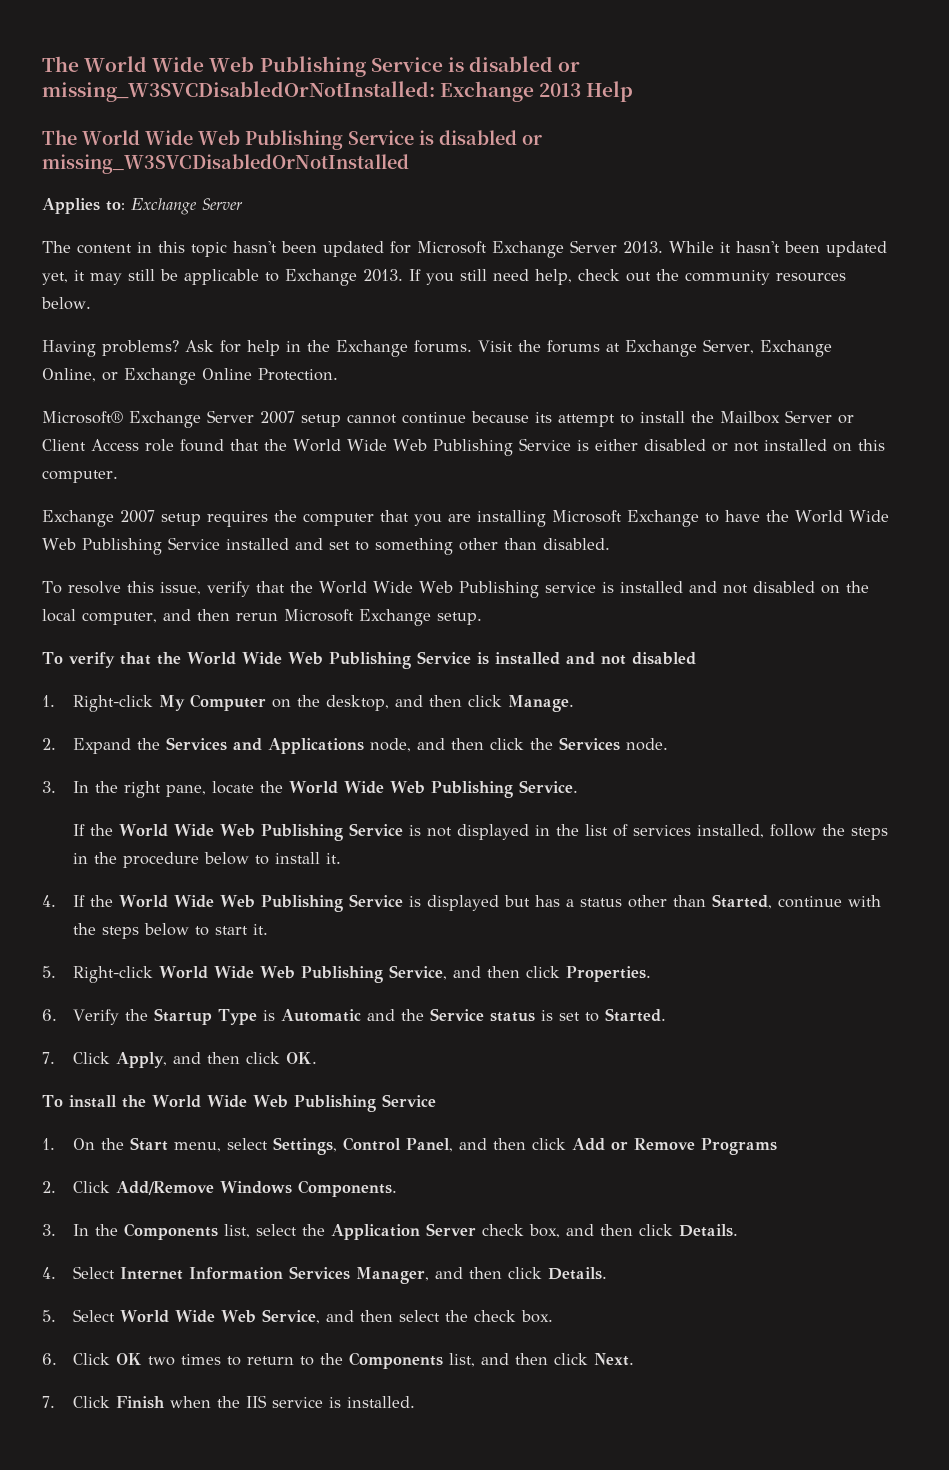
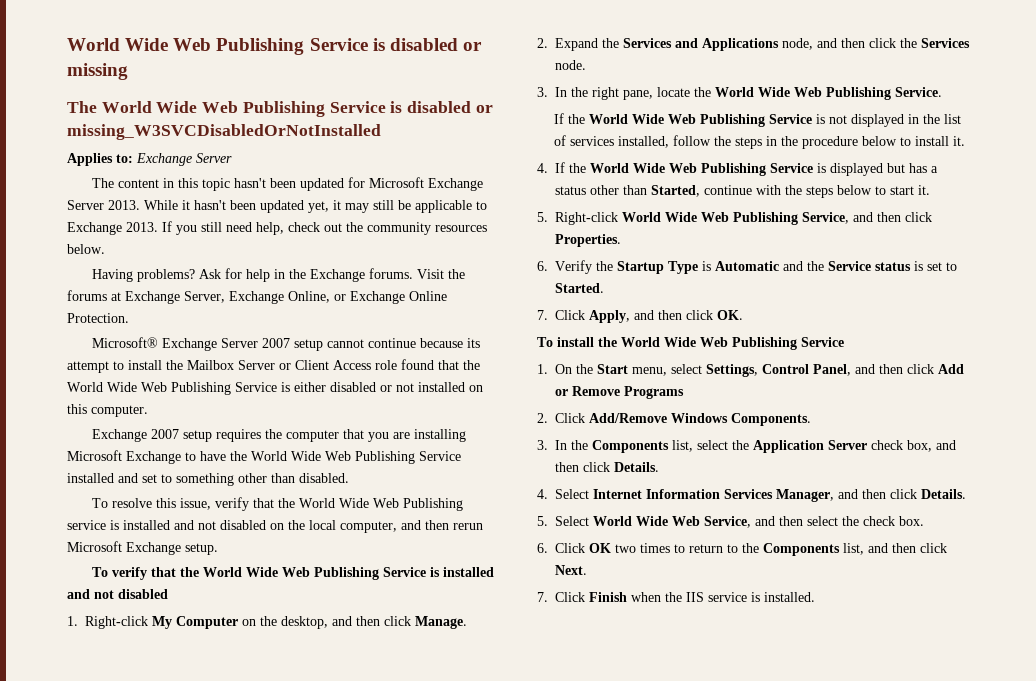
[42,56,581,77] [42,81,634,102] The World Wide Web Publishing Service is disabled or missing_W3SVCDisabledOrNotInstalled: Exchange 2013 Help -> [67,38,482,55] [67,63,128,80] World Wide Web Publishing Service is disabled or missing

